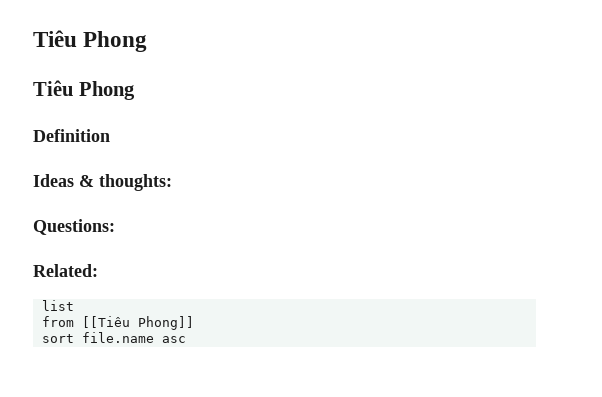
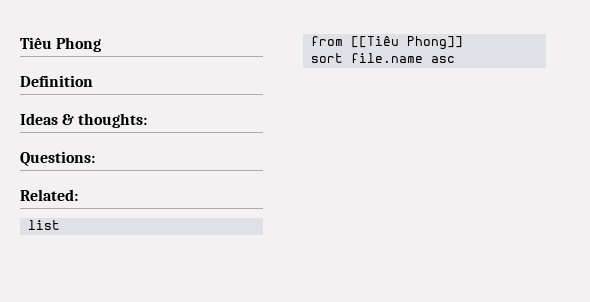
[33,30,148,52] [33,80,135,100] Tiêu Phong // Tiêu Phong -> [20,37,102,52] Tiêu Phong

